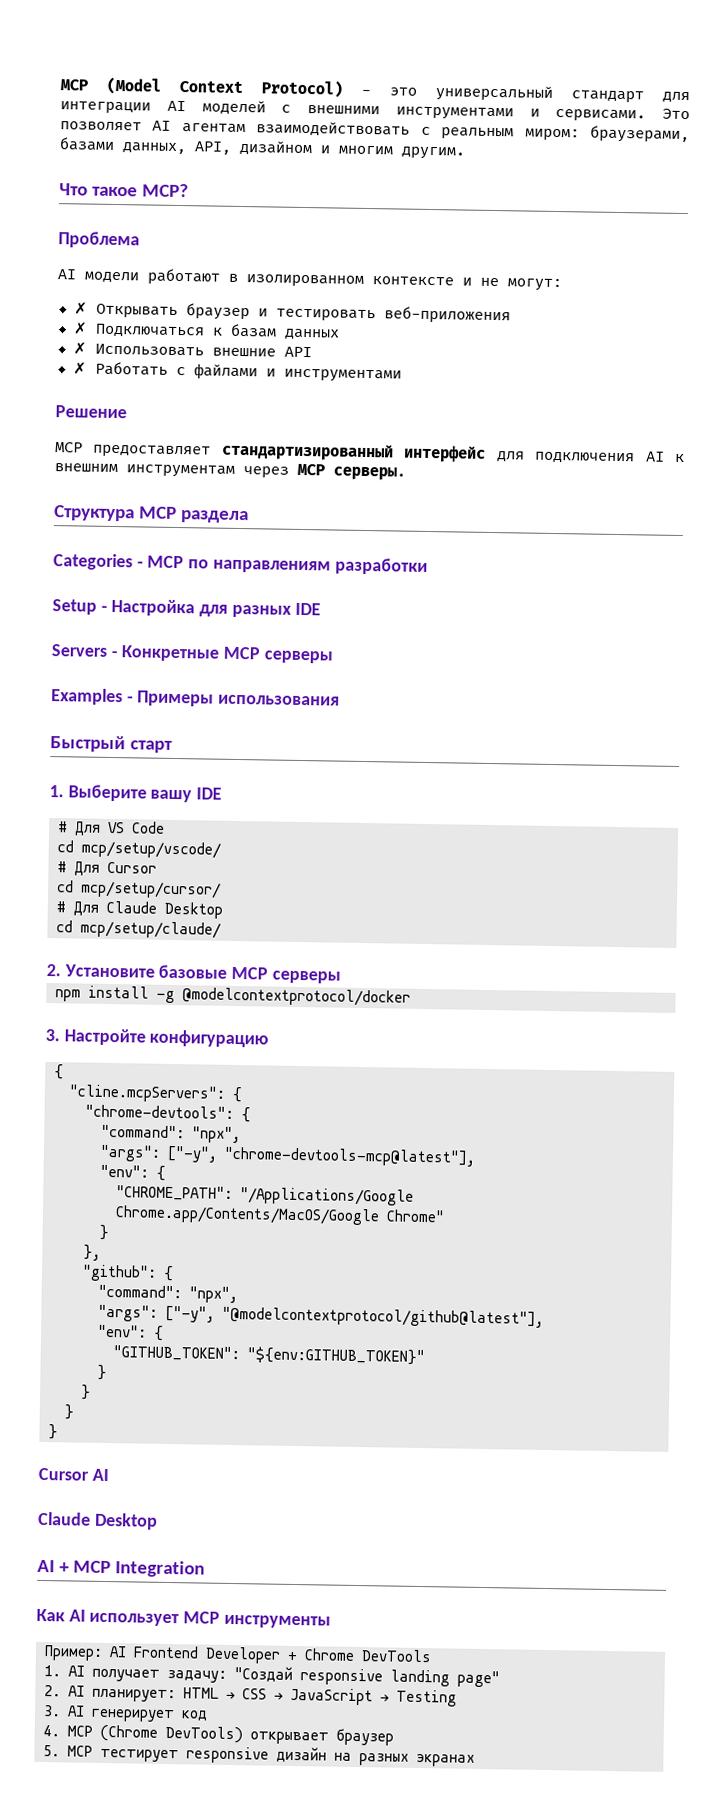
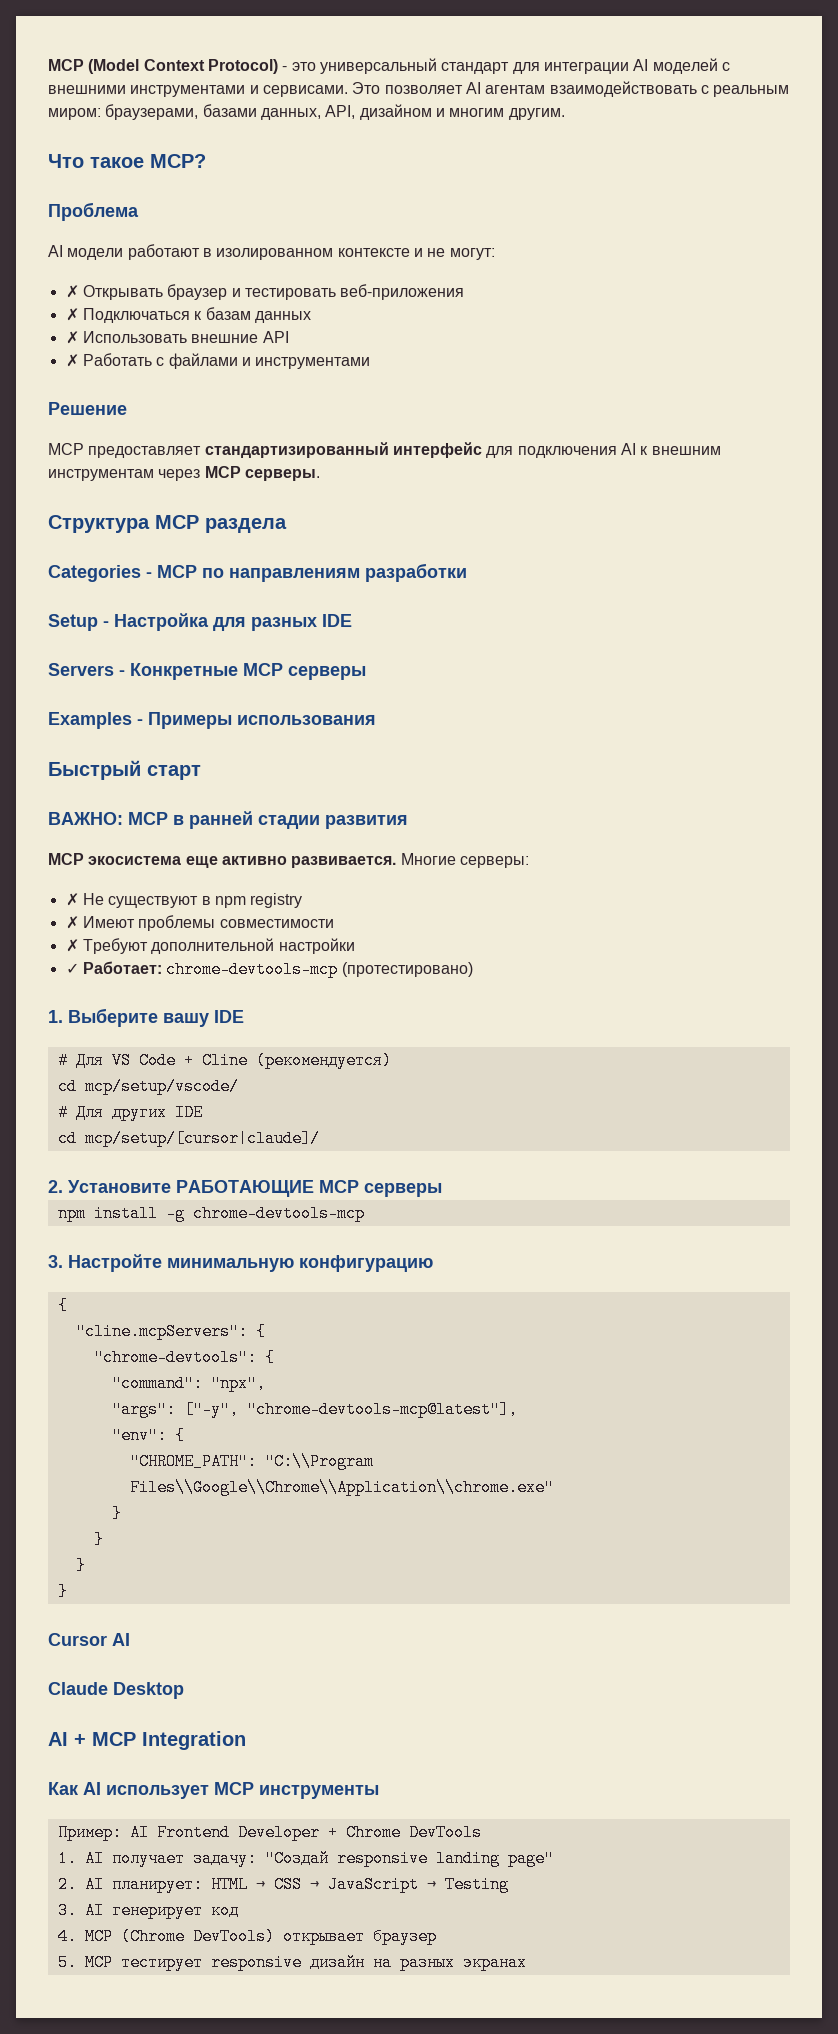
(174, 746) none -> [48,811,408,829] [48,853,529,868] [65,893,303,908] [65,915,334,931] [65,938,355,954] [65,961,473,978] // ВАЖНО: MCP в ранней стадии развития // MCP экосистема еще активно развивается. Многие серверы: // ✗ Не существуют в npm registry // ✗ Имеют проблемы совместимости // ✗ Требуют дополнительной настройки // ✓ Работает: chrome-devtools-mcp (протестировано)
(165, 827) none -> [183,1052,392,1069] + Cline (рекомендуется)
[107,861,157,874] [57,880,221,899] [56,900,223,919] [56,920,221,939] Cursor // cd mcp/setup/cursor/ // # Для Claude Desktop // cd mcp/setup/claude/ -> [111,1104,203,1121] [57,1130,320,1147] других IDE // cd mcp/setup/[cursor|claude]/
[158,964,228,979] базовые -> [176,1180,314,1197] РАБОТАЮЩИЕ
[182,987,411,1007] @modelcontextprotocol/docker -> [192,1205,365,1222] chrome-devtools-mcp
(146, 1037) none -> [167,1258,294,1272] минимальную
[240,1187,414,1206] [115,1205,445,1226] [99,1224,109,1241] [83,1244,101,1261] [82,1264,174,1282] [98,1284,238,1304] [98,1304,544,1328] [98,1324,164,1341] [113,1345,425,1366] "/Applications/Google Chrome.app/Contents/MacOS/Google Chrome" // } // }, // "github": { // "command": "npx", // "args": ["-y", "@modelcontextprotocol/github@latest"], // "env": { // "GITHUB_TOKEN": "${env:GITHUB_TOKEN}" -> [264,1453,374,1470] [129,1479,554,1496] "C:\\Program Files\\Google\\Chrome\\Application\\chrome.exe"

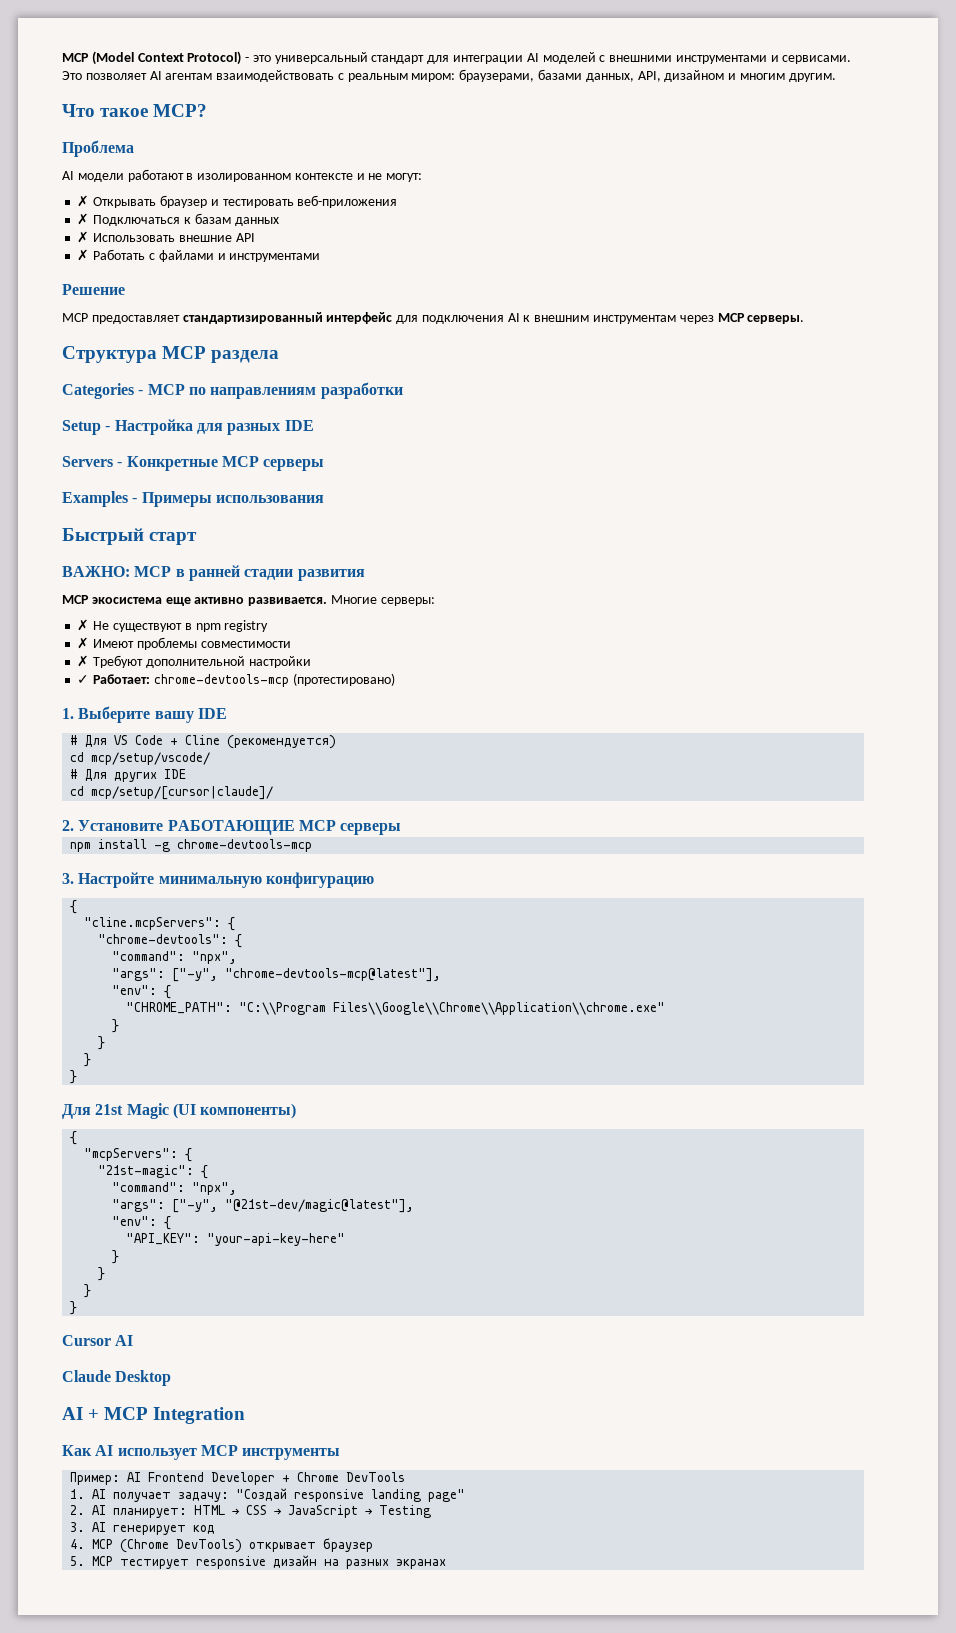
(68, 1591) none -> [62,1103,297,1119] [70,1131,78,1145] [84,1148,193,1162] [98,1165,209,1179] [112,1182,238,1195] [112,1199,415,1213] [112,1216,172,1230] [126,1233,346,1246] [112,1250,120,1264] [98,1267,106,1281] [84,1284,92,1298] [70,1301,78,1315] // Для 21st Magic (UI компоненты) // { // "mcpServers": { // "21st-magic": { // "command": "npx", // "args": ["-y", "@21st-dev/magic@latest"], // "env": { // "API_KEY": "your-api-key-here" // } // } // } // }

